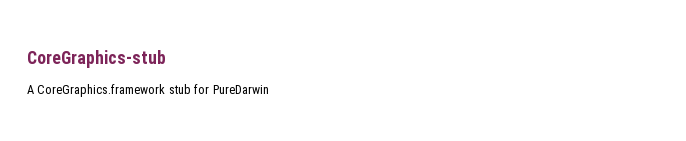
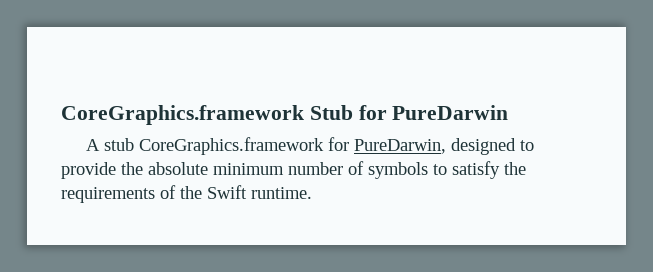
[27,50,166,68] [27,84,269,97] CoreGraphics-stub // A CoreGraphics.framework stub for PureDarwin -> [61,105,509,125] [85,137,534,155] [61,161,526,179] [61,185,312,203] CoreGraphics.framework Stub for PureDarwin // A stub CoreGraphics.framework for PureDarwin, designed to provide the absolute minimum number of symbols to satisfy the requirements of the Swift runtime.

